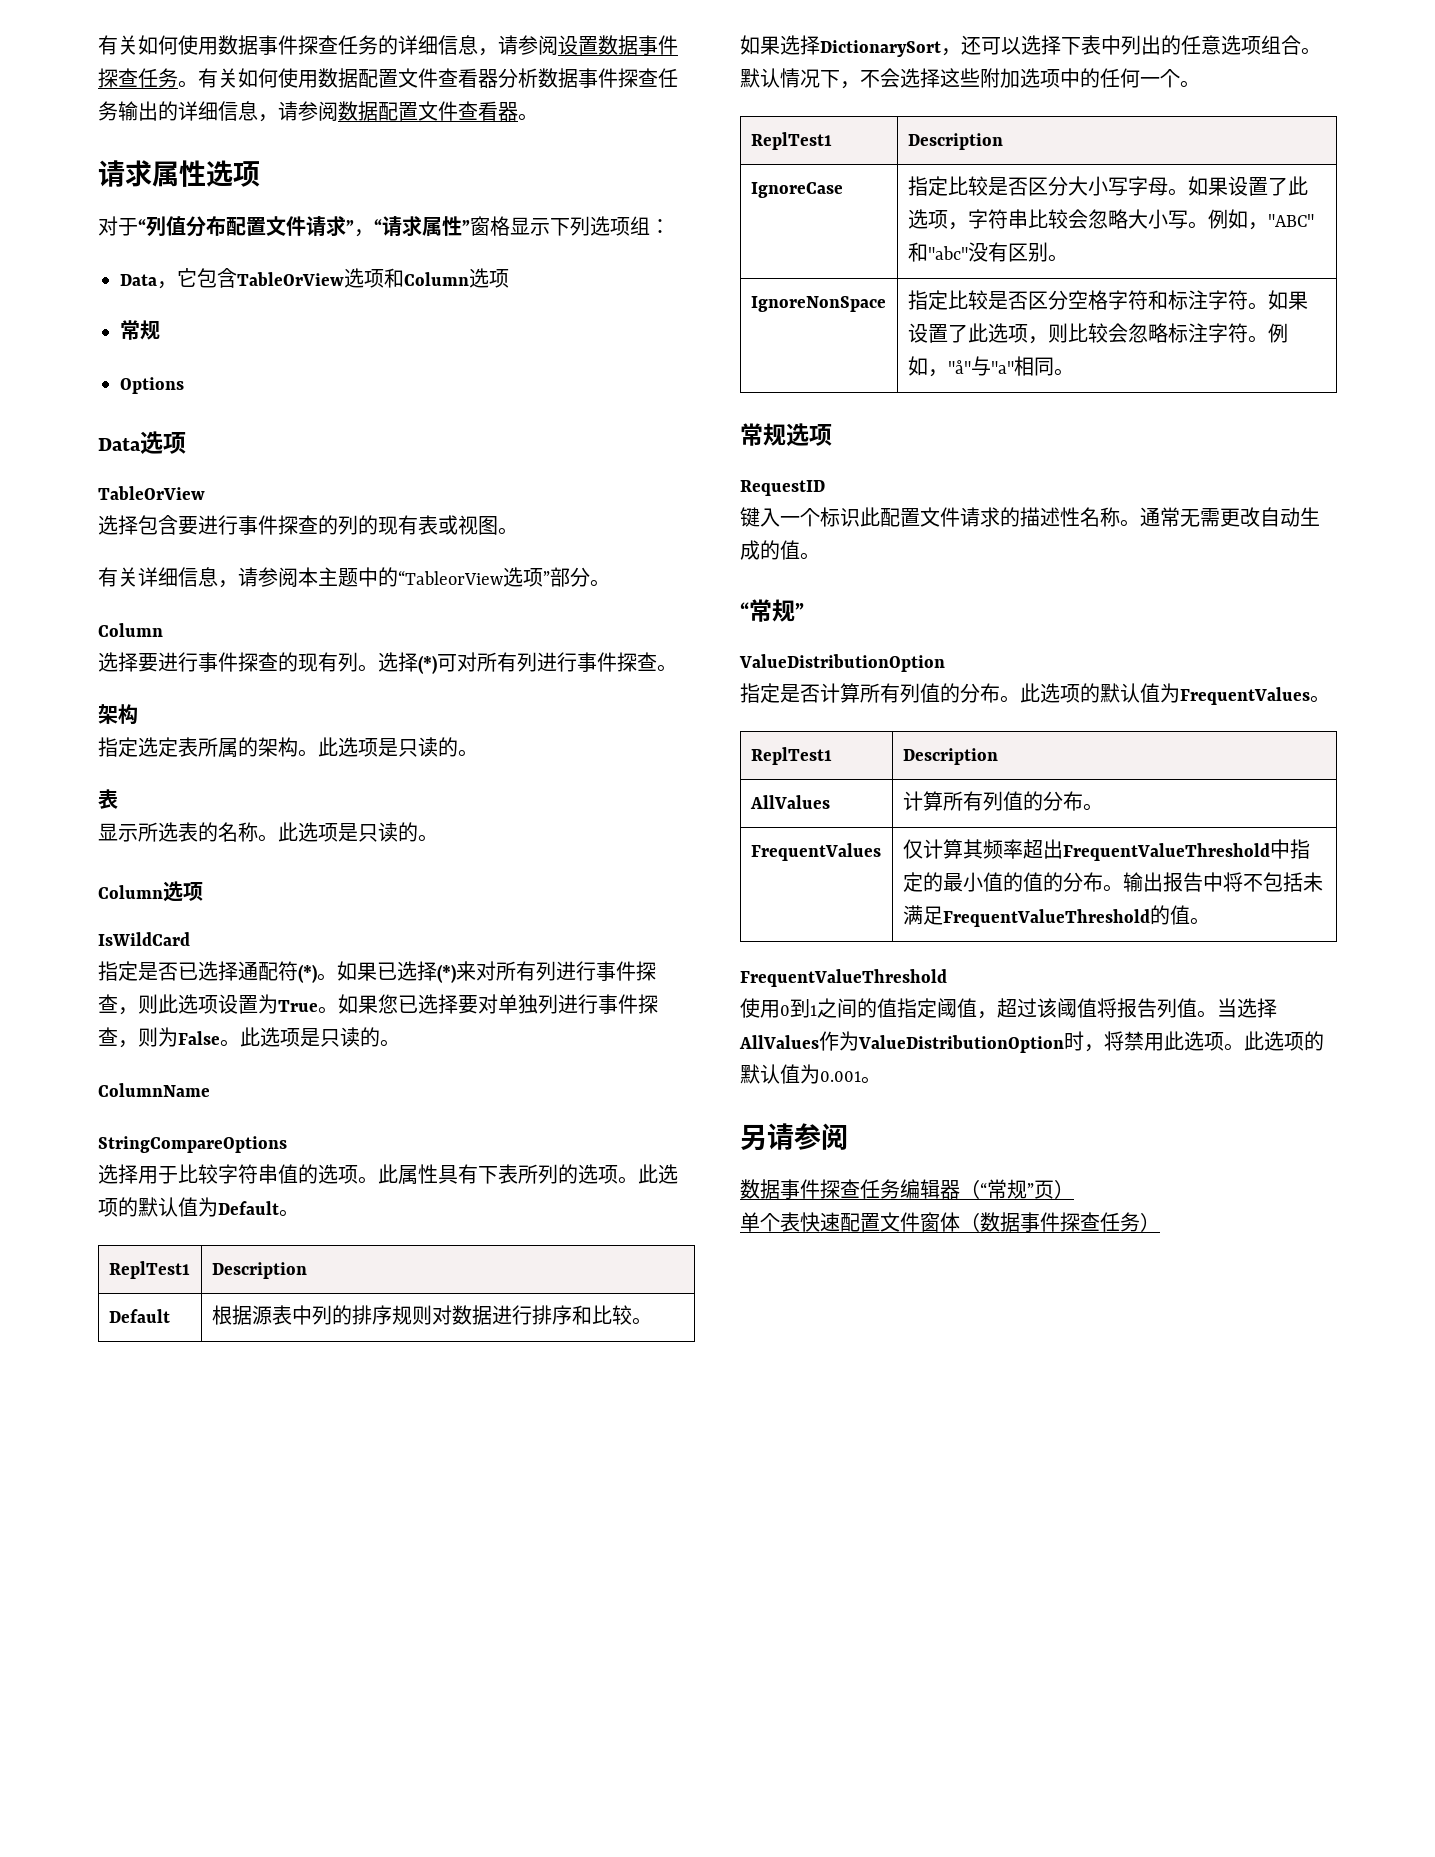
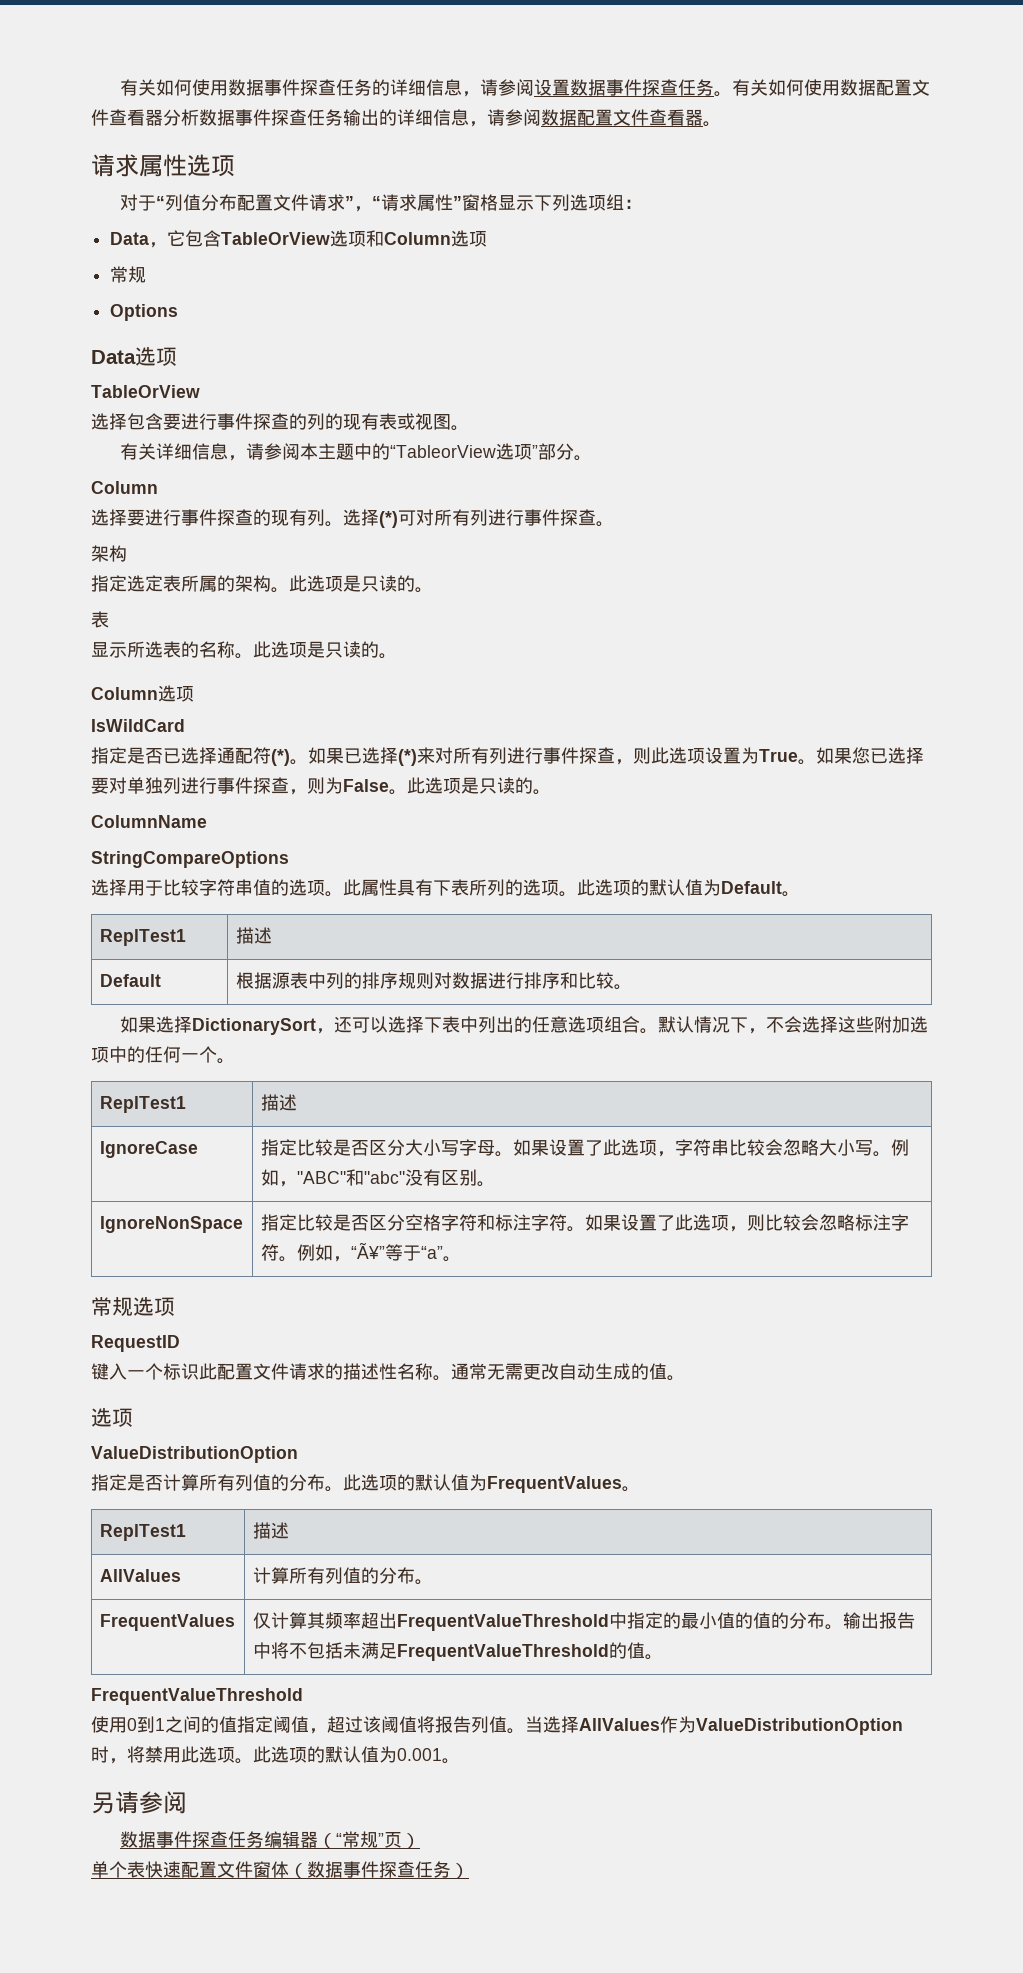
[211,1262,307,1279] Description -> [235,927,272,944] 描述
[907,133,1003,150] Description -> [260,1094,297,1111] 描述
[947,356,1054,376] "å"与"a"相同 -> [350,1242,443,1261] “Ã¥”等于“a”
[740,599,804,622] “常规” -> [91,1408,133,1427] 选项
[902,748,998,765] Description -> [252,1522,289,1539] 描述

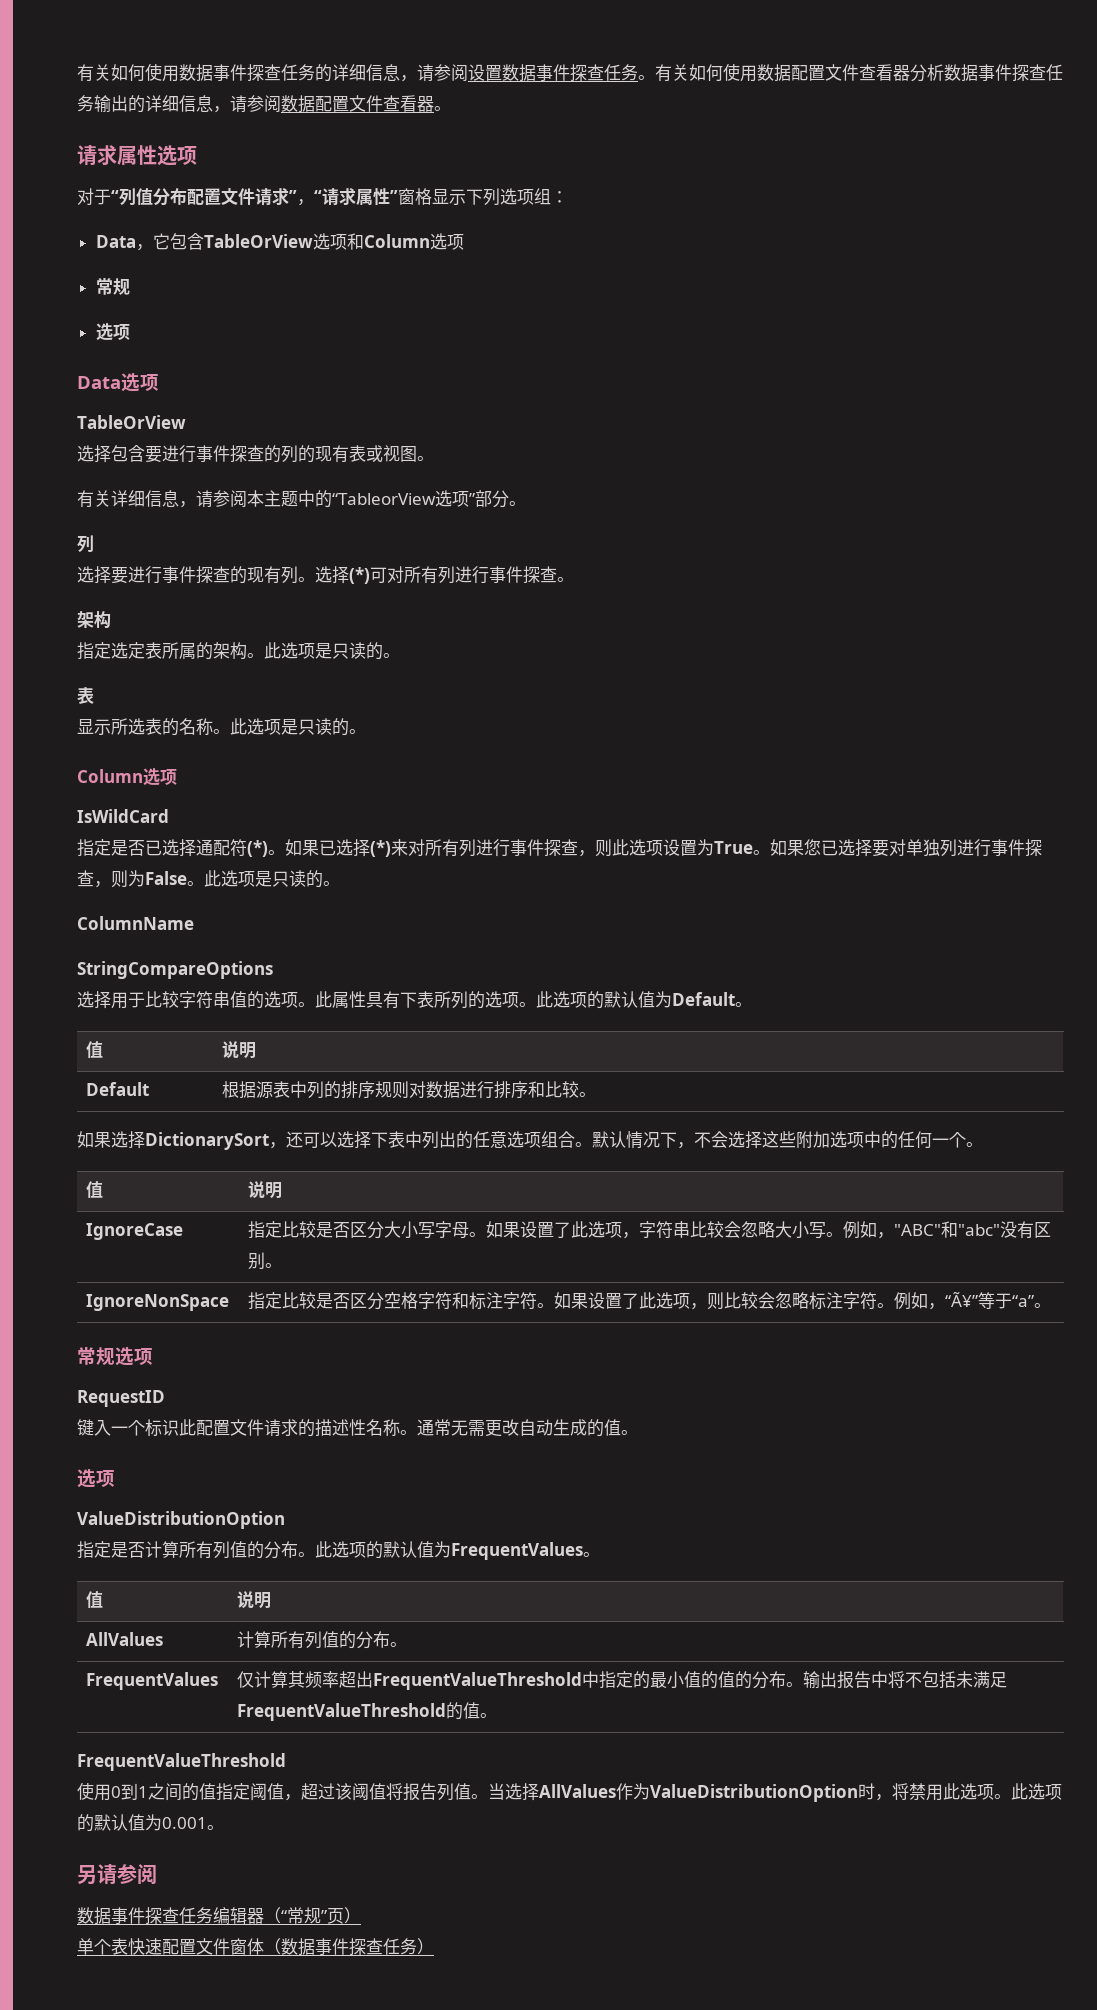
[110,304,179,321] Options -> [95,323,130,341] 选项
[91,481,158,494] Column -> [77,535,94,553] 列
[99,929,186,946] [235,927,272,944] ReplTest1 | 描述 -> [86,1041,104,1059] [222,1041,257,1059] 值 | 说明
[99,1096,186,1113] [260,1094,297,1111] ReplTest1 | 描述 -> [86,1181,104,1199] [248,1181,283,1199] 值 | 说明
[99,1524,186,1541] [252,1522,289,1539] ReplTest1 | 描述 -> [86,1591,104,1609] [237,1591,272,1609] 值 | 说明

